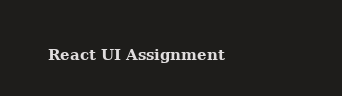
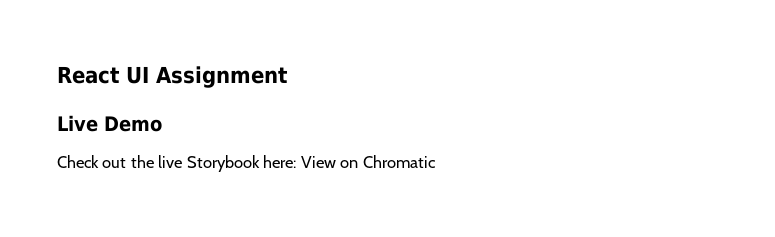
(225, 56) none -> [57,115,162,132] [57,155,436,172] // Live Demo // Check out the live Storybook here: View on Chromatic

